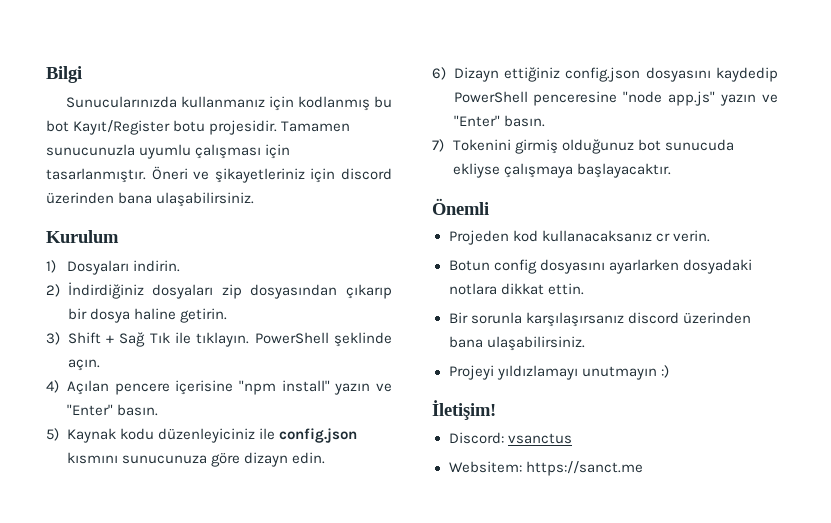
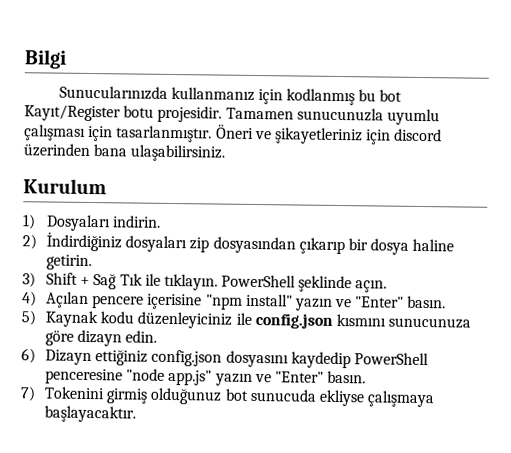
[432,198,489,215] [448,230,710,245] [448,259,752,274] [448,283,584,295] [448,312,751,327] [448,336,585,351] [448,365,669,380] [432,400,496,420] [448,432,572,444] [448,461,643,476] // Önemli // Projeden kod kullanacaksanız cr verin. // Botun config dosyasını ayarlarken dosyadaki notlara dikkat ettin. // Bir sorunla karşılaşırsanız discord üzerinden bana ulaşabilirsiniz. // Projeyi yıldızlamayı unutmayın :) // İletişim! // Discord: vsanctus // Websitem: https://sanct.me -> (136, 414) none

